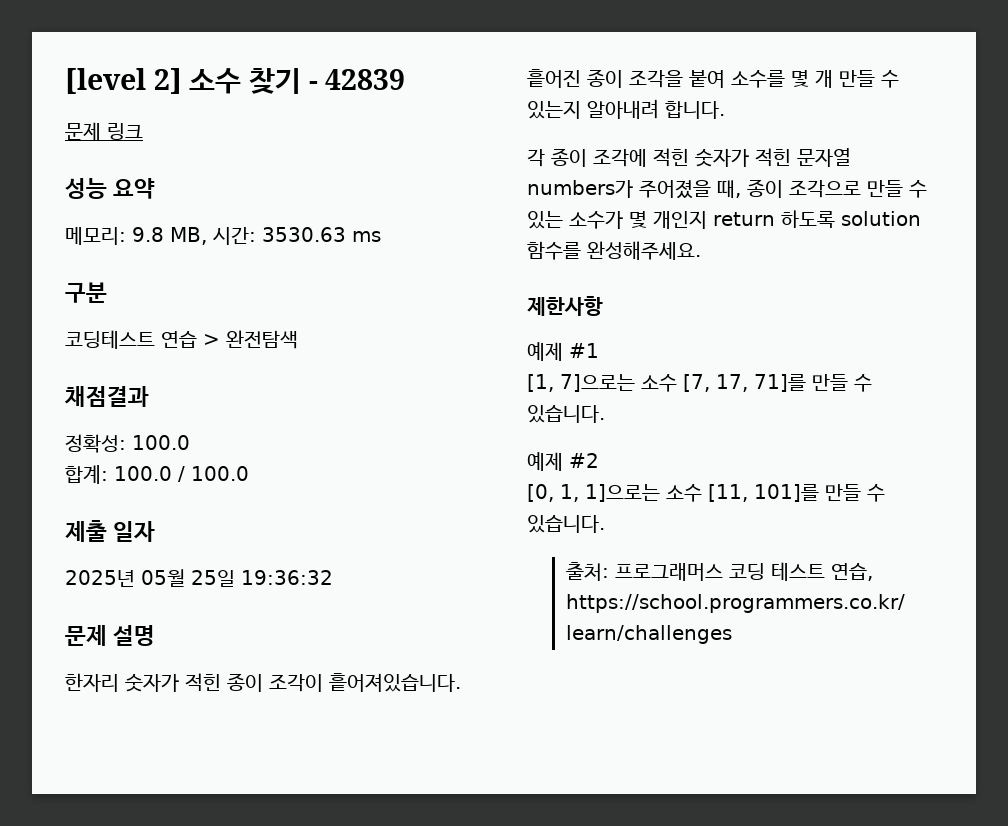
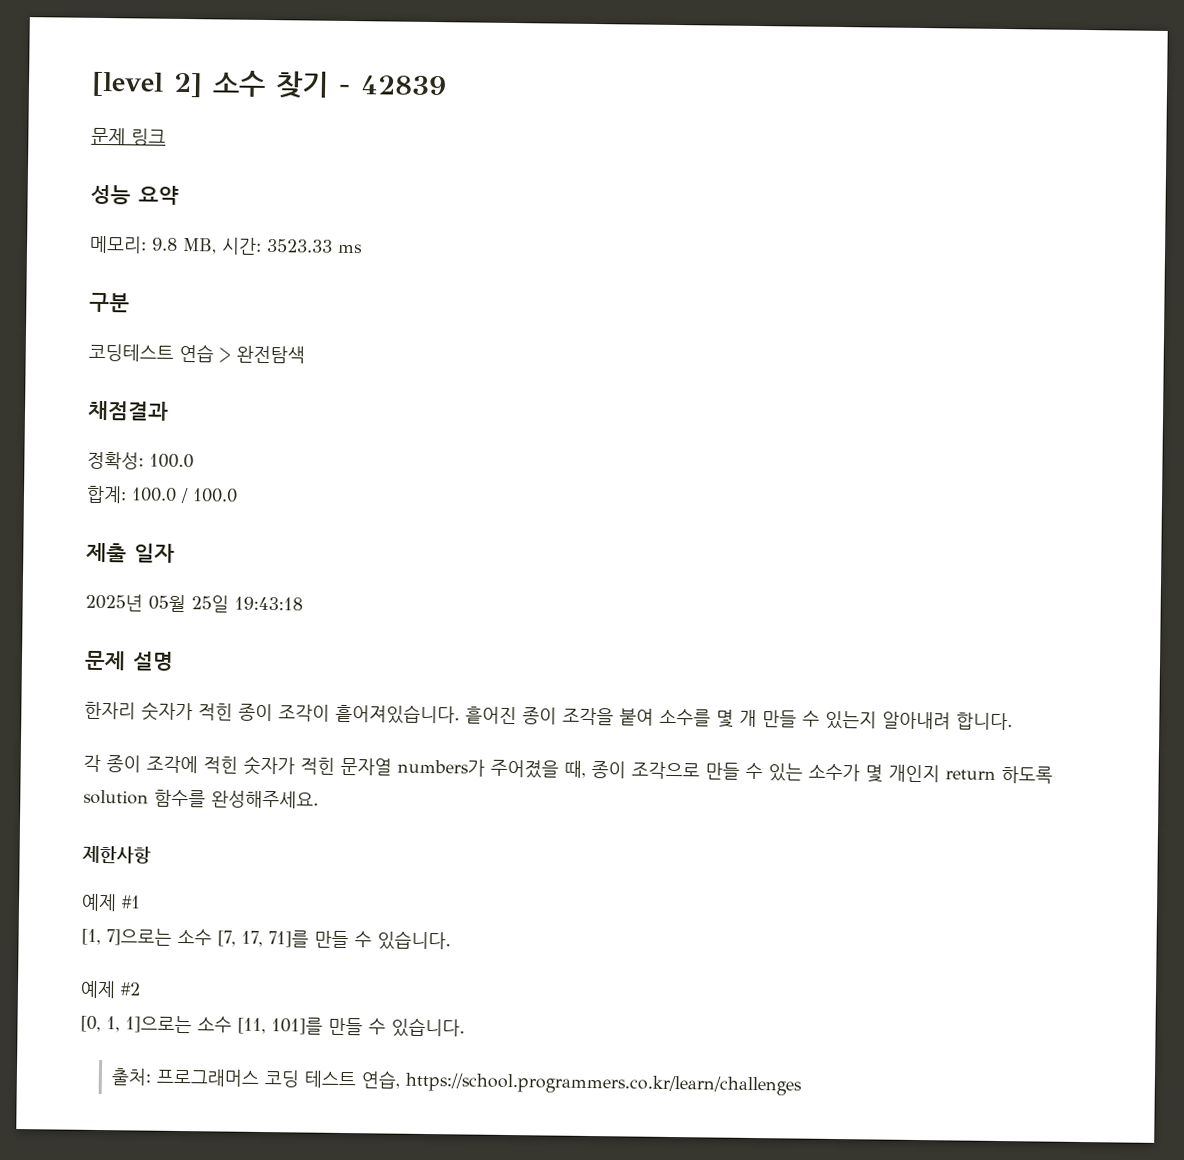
[262,227,346,242] 3530.63 -> [266,239,333,253] 3523.33
[241,570,333,585] 19:36:32 -> [234,596,303,611] 19:43:18

